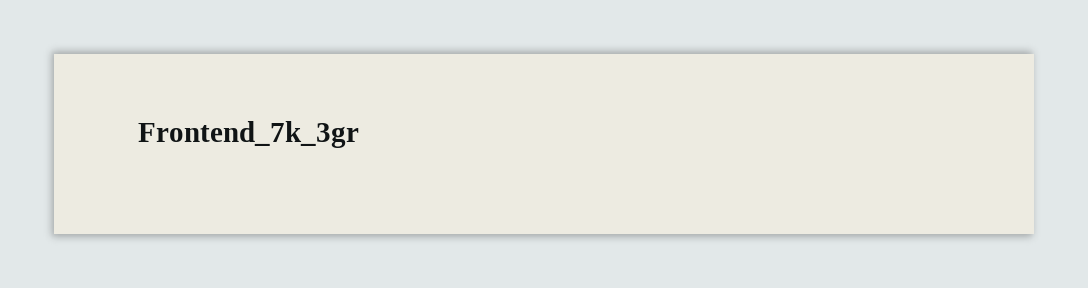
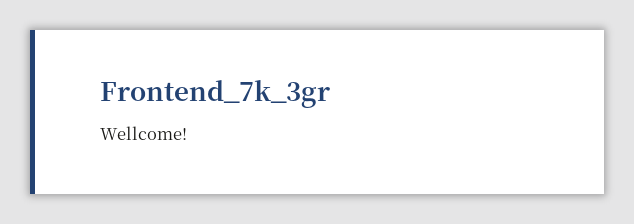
(359, 134) none -> [100,126,187,140] // Wellcome!

